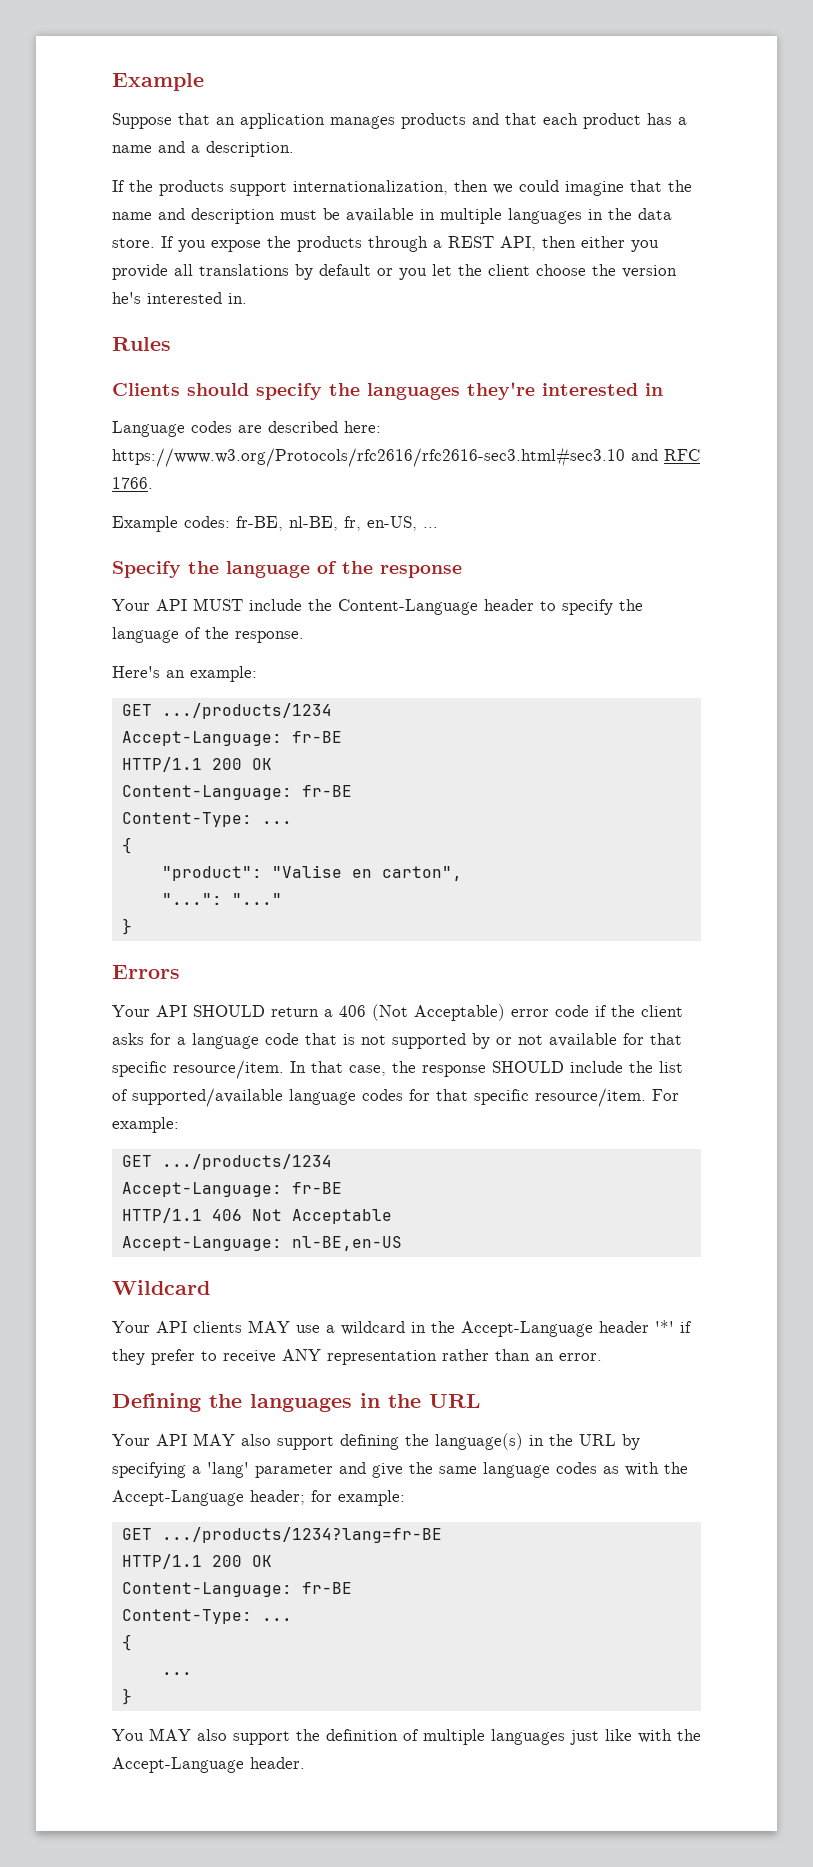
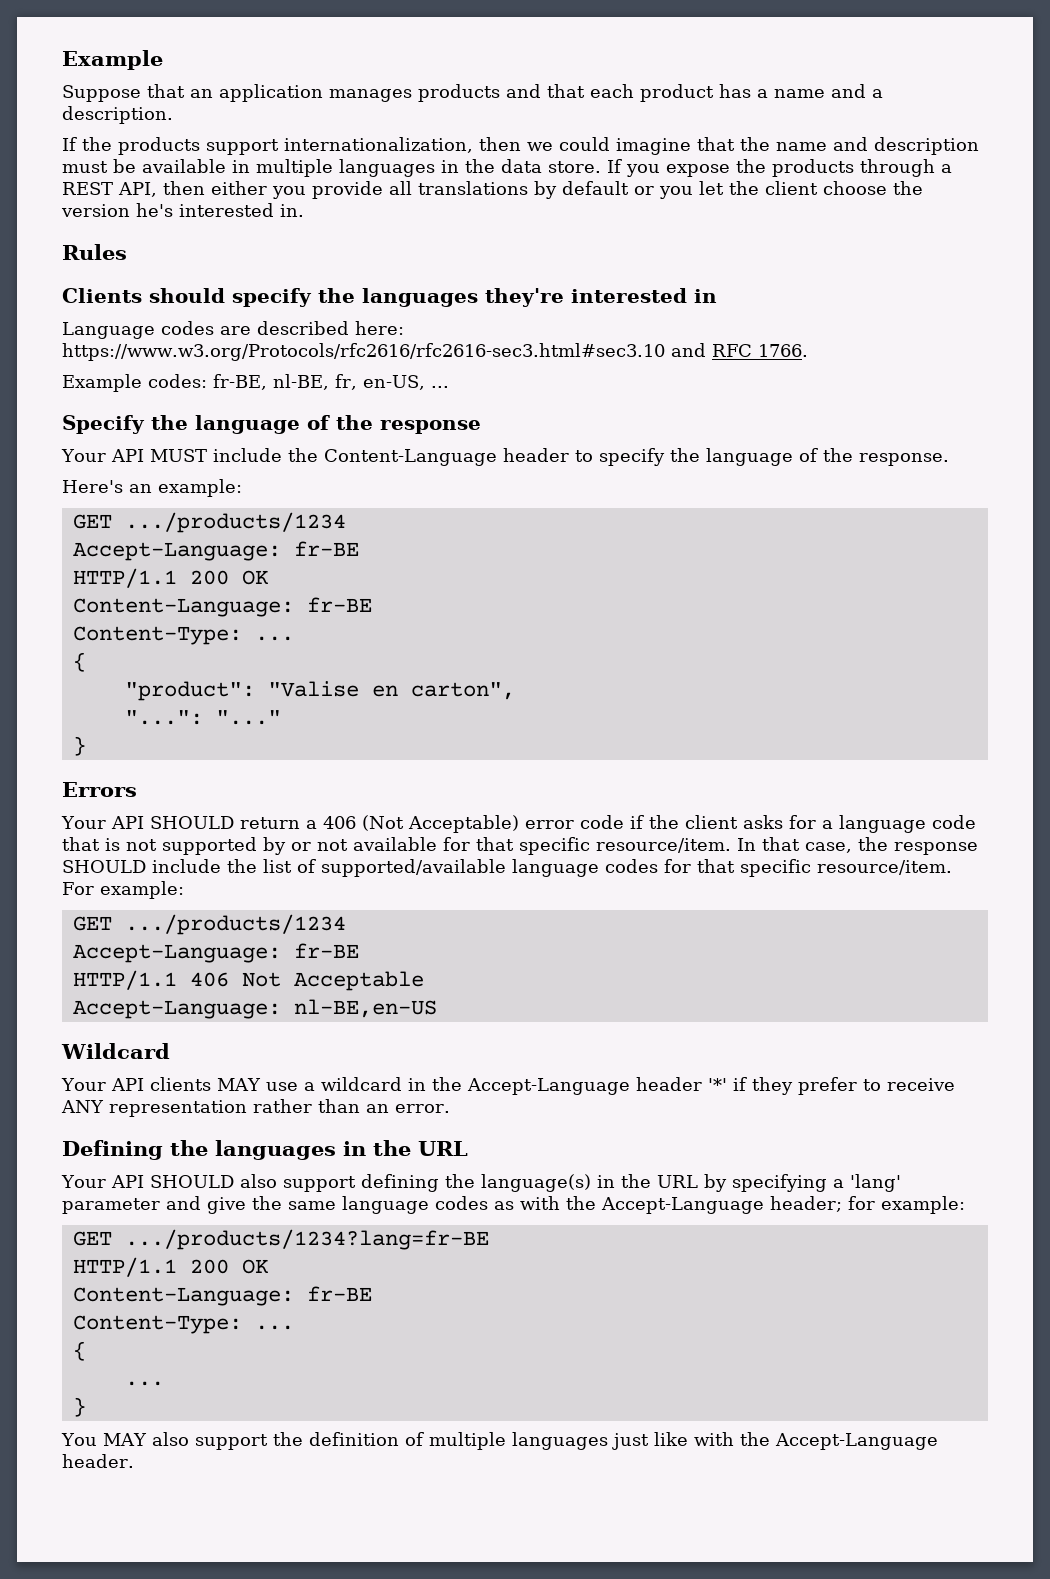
[193,1433,235,1446] MAY -> [149,1175,234,1188] SHOULD

